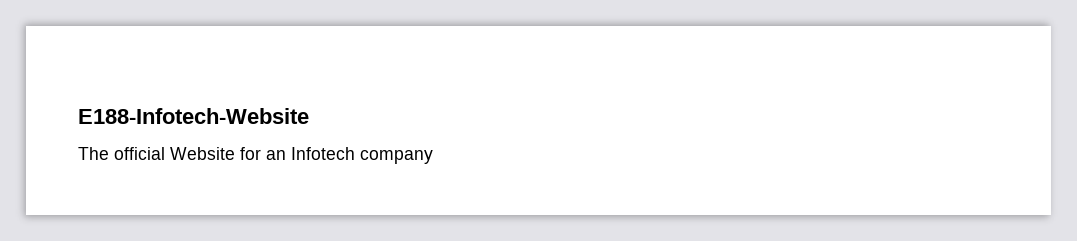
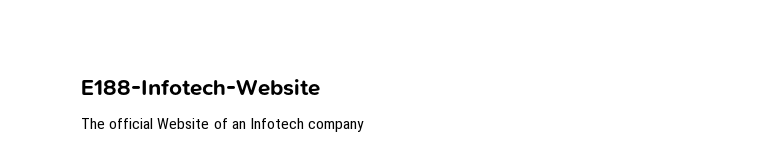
[240,147,261,160] for -> [213,118,228,129] of

